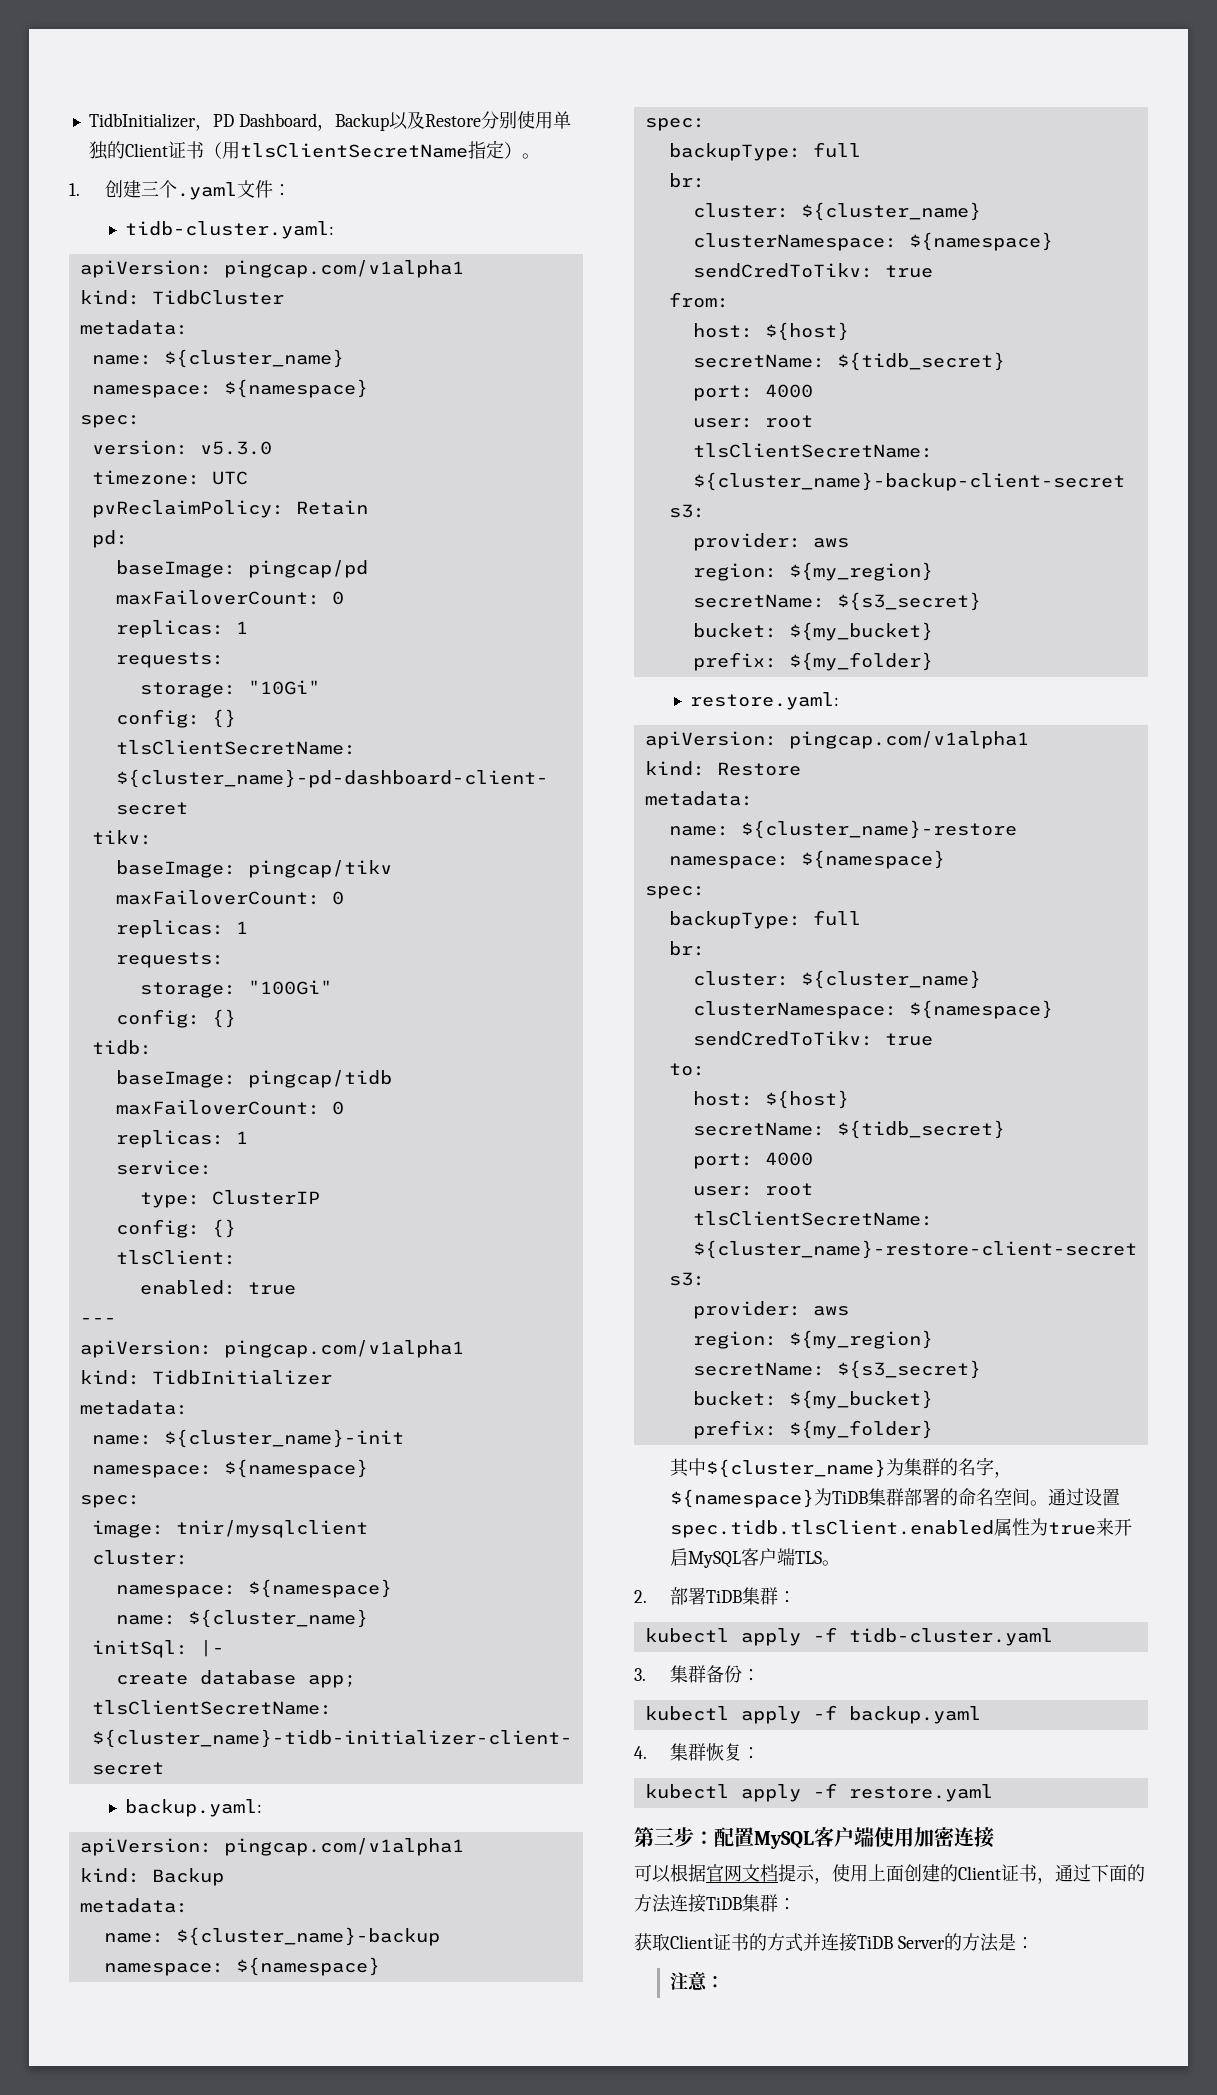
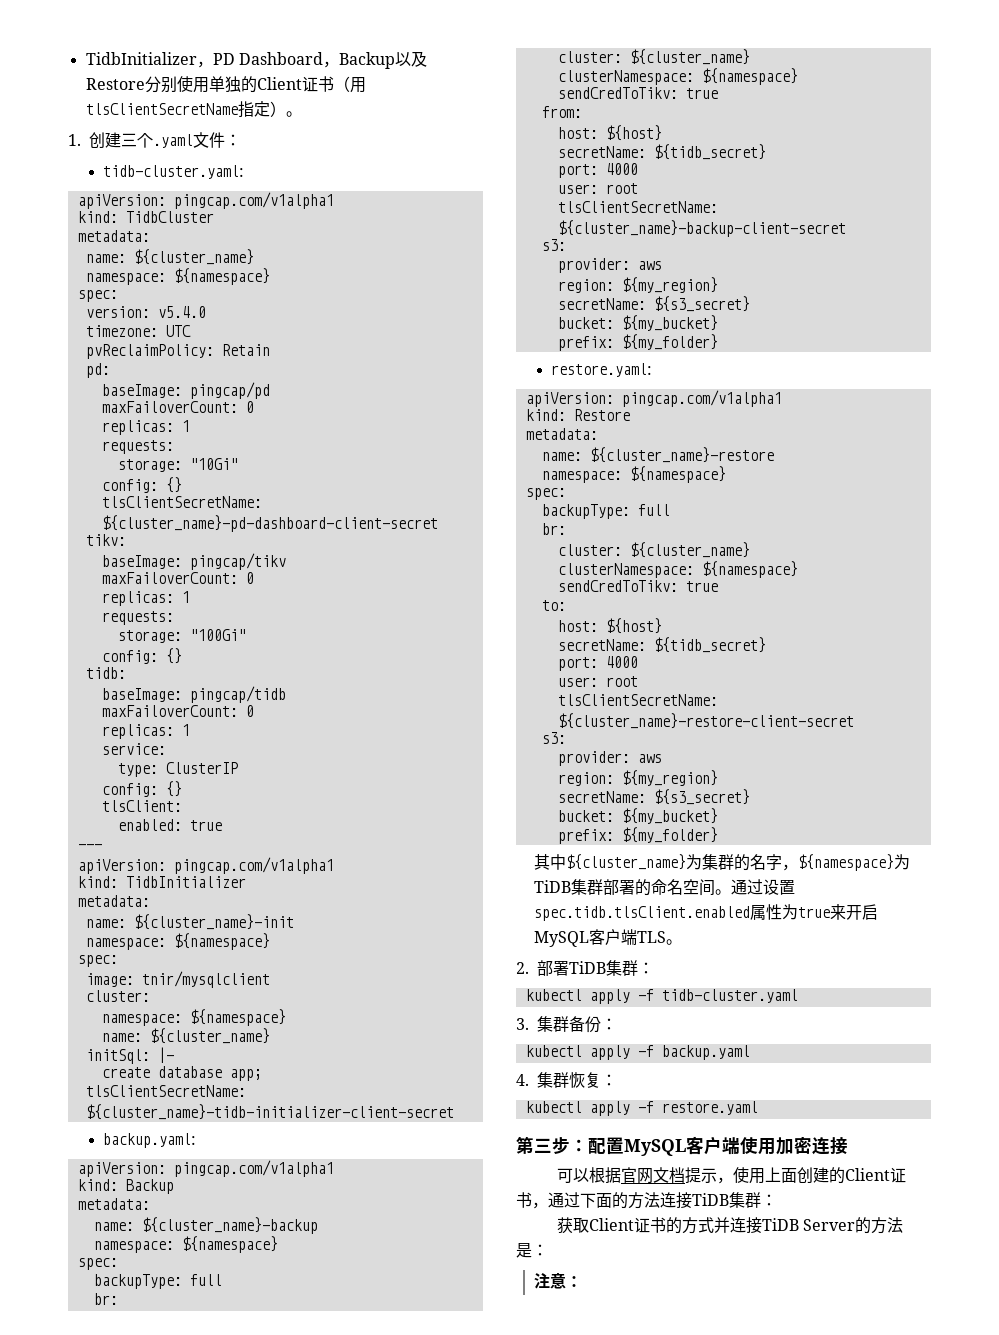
[199,441,272,455] v5.3.0 -> [157,306,206,318] v5.4.0

